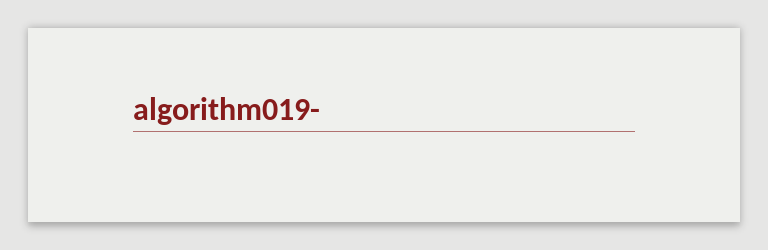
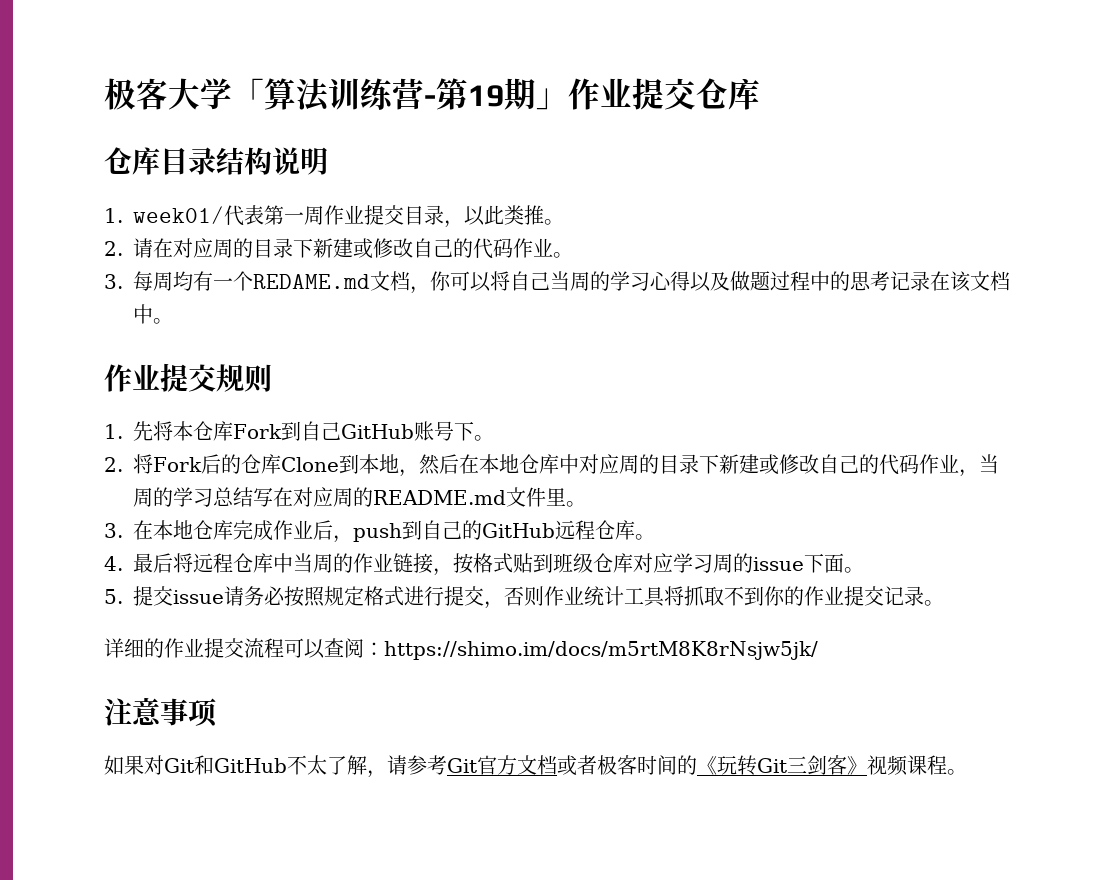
[133,97,320,125] algorithm019- -> [104,78,760,112] [104,147,328,175] [104,205,564,228] [104,238,573,259] [104,271,1010,294] [133,304,173,324] [104,363,272,393] [104,421,494,441] [104,454,999,477] [133,487,586,507] [104,520,655,543] [104,553,864,576] [104,586,944,609] [104,638,818,660] [104,697,218,727] [104,755,967,778] 极客大学「算法训练营-第19期」作业提交仓库 // 仓库目录结构说明 // 1. week01/代表第一周作业提交目录，以此类推。 // 2.请在对应周的目录下新建或修改自己的代码作业。 // 3.每周均有一个REDAME.md文档，你可以将自己当周的学习心得以及做题过程中的思考记录在该文档中。 // 作业提交规则 // 1.先将本仓库Fork到自己GitHub账号下。 // 2.将Fork后的仓库Clone到本地，然后在本地仓库中对应周的目录下新建或修改自己的代码作业，当周的学习总结写在对应周的README.md文件里。 // 3.在本地仓库完成作业后，push到自己的GitHub远程仓库。 // 4.最后将远程仓库中当周的作业链接，按格式贴到班级仓库对应学习周的issue下面。 // 5.提交issue请务必按照规定格式进行提交，否则作业统计工具将抓取不到你的作业提交记录。 // 详细的作业提交流程可以查阅：https://shimo.im/docs/m5rtM8K8rNsjw5jk/ // 注意事项 // 如果对Git和GitHub不太了解，请参考Git官方文档或者极客时间的《玩转Git三剑客》视频课程。

